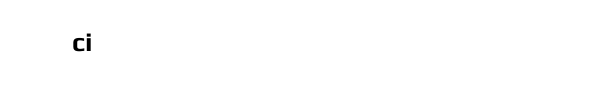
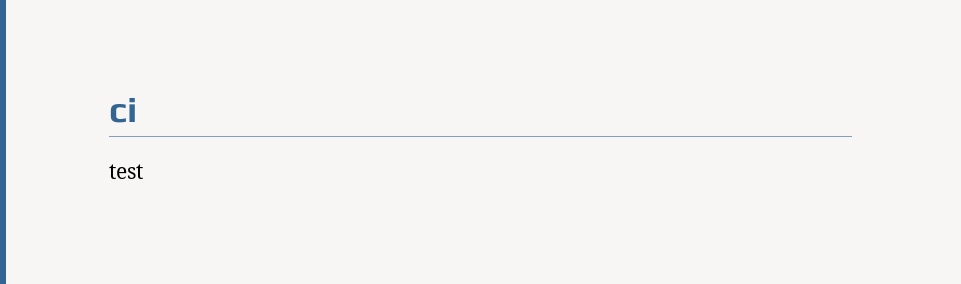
(92, 42) none -> [109,164,143,179] // test

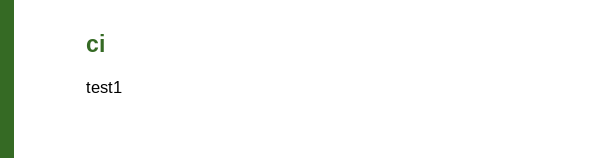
[109,164,143,179] test -> [86,81,122,93] test1

